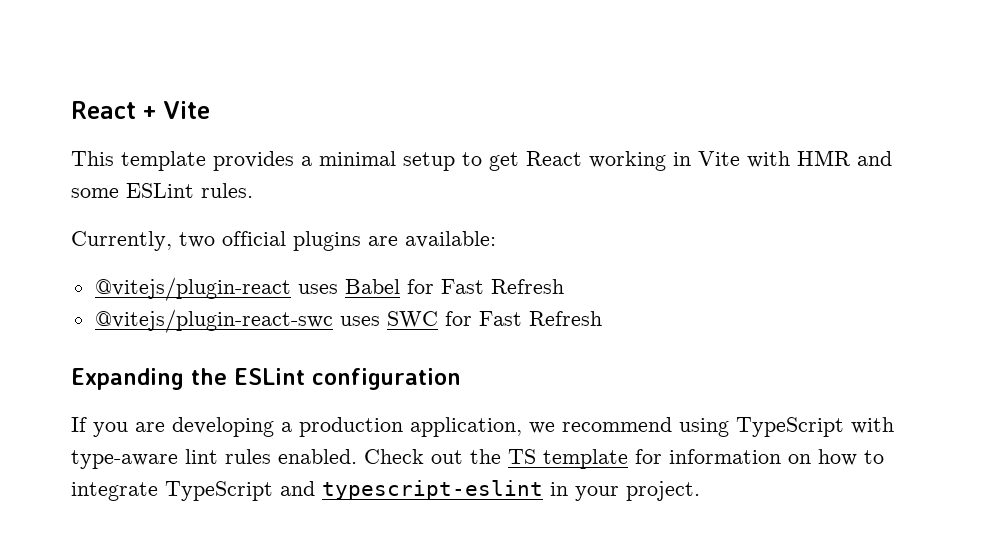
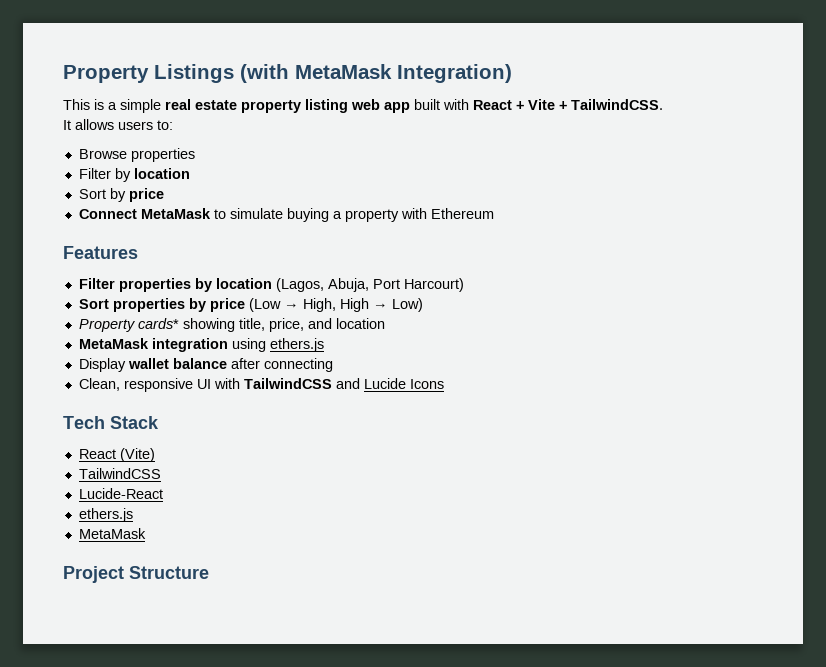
[71,101,210,119] [71,150,892,171] [71,183,253,198] [71,231,496,251] [94,277,564,301] [94,309,602,333] [71,368,461,390] [71,417,894,437] [71,449,884,469] [71,480,700,501] React + Vite // This template provides a minimal setup to get React working in Vite with HMR and some ESLint rules. // Currently, two official plugins are available: // @vitejs/plugin-react uses Babel for Fast Refresh // @vitejs/plugin-react-swc uses SWC for Fast Refresh // Expanding the ESLint configuration // If you are developing a production application, we recommend using TypeScript with type-aware lint rules enabled. Check out the TS template for information on how to integrate TypeScript and typescript-eslint in your project. -> [63,64,512,83] [63,99,663,113] [63,119,173,130] [78,148,195,162] [78,168,190,182] [78,188,164,202] [78,208,494,222] [63,246,138,259] [78,278,464,292] [78,298,423,312] [78,318,385,332] [78,338,324,352] [78,358,333,372] [78,378,444,392] [63,416,159,429] [78,448,155,462] [78,468,161,479] [78,488,163,499] [78,508,133,522] [78,528,146,539] [63,566,209,583] Property Listings (with MetaMask Integration) // This is a simple real estate property listing web app built with React + Vite + TailwindCSS. // It allows users to: // Browse properties // Filter by location // Sort by price // Connect MetaMask to simulate buying a property with Ethereum // Features // Filter properties by location (Lagos, Abuja, Port Harcourt) // Sort properties by price (Low → High, High → Low) // Property cards* showing title, price, and location // MetaMask integration using ethers.js // Display wallet balance after connecting // Clean, responsive UI with TailwindCSS and Lucide Icons // Tech Stack // React (Vite) // TailwindCSS // Lucide-React // ethers.js // MetaMask // Project Structure

